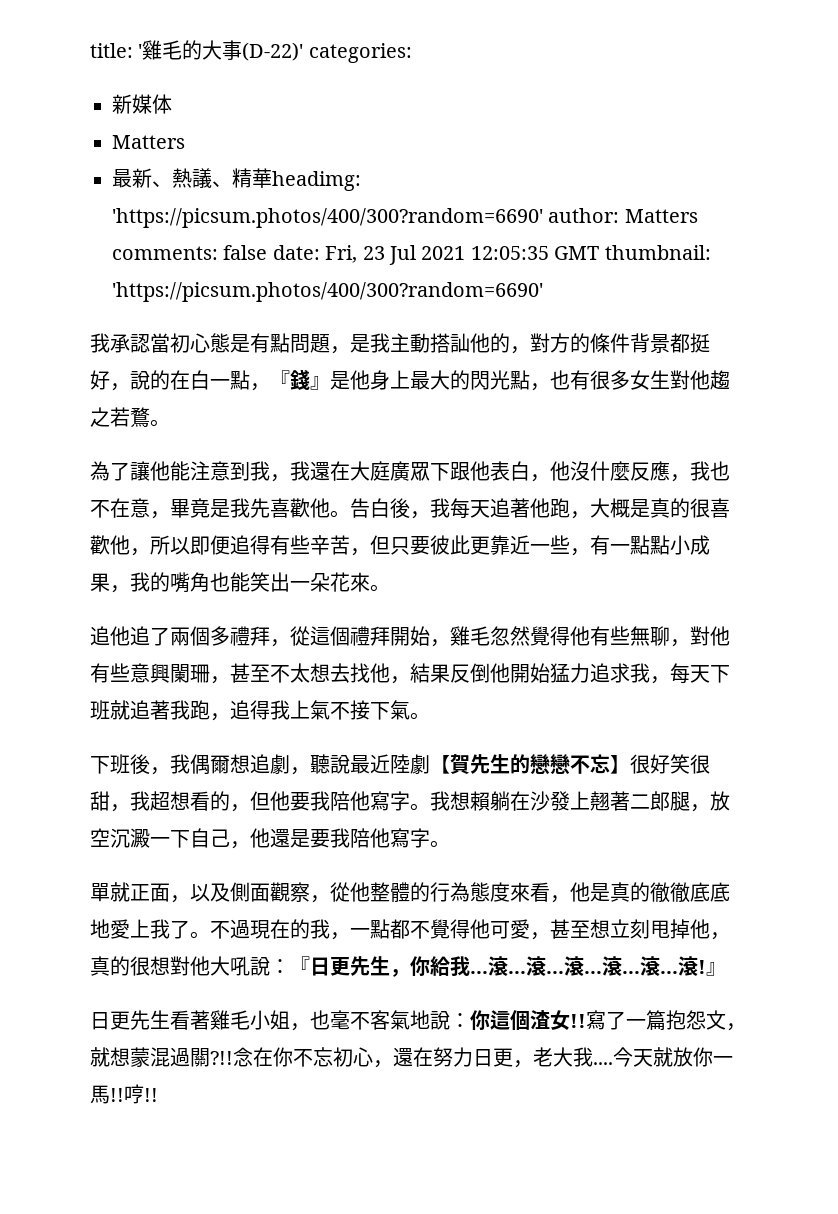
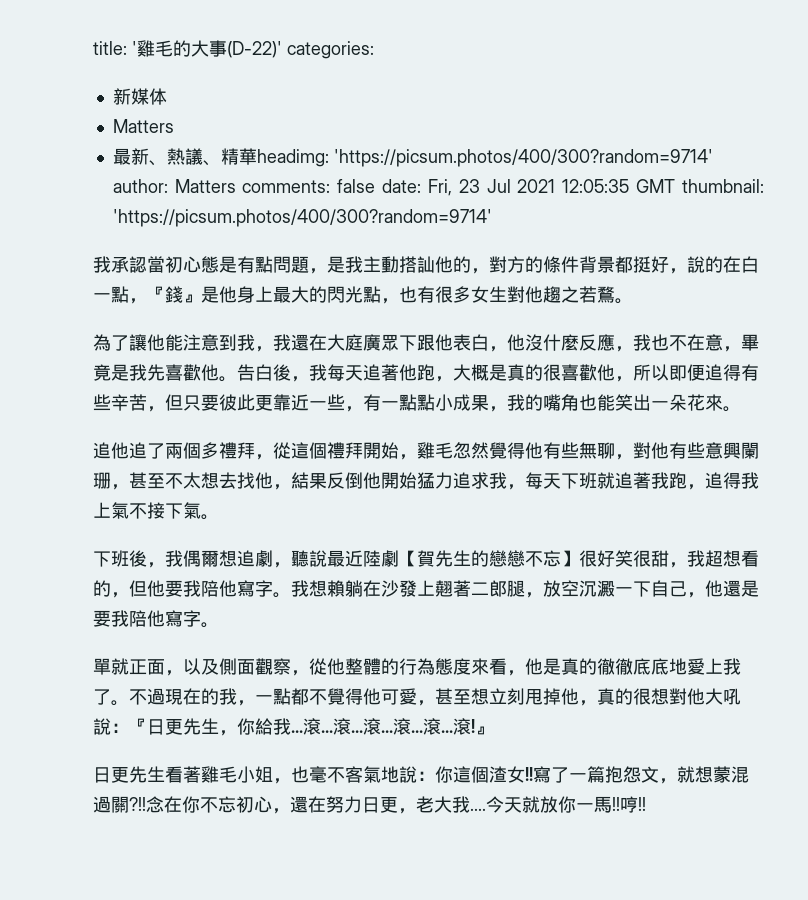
[112,208,543,228] 'https://picsum.photos/400/300?random=6690' -> [333,149,713,167] 'https://picsum.photos/400/300?random=9714'
[112,282,543,302] 'https://picsum.photos/400/300?random=6690' -> [112,209,492,227] 'https://picsum.photos/400/300?random=9714'

